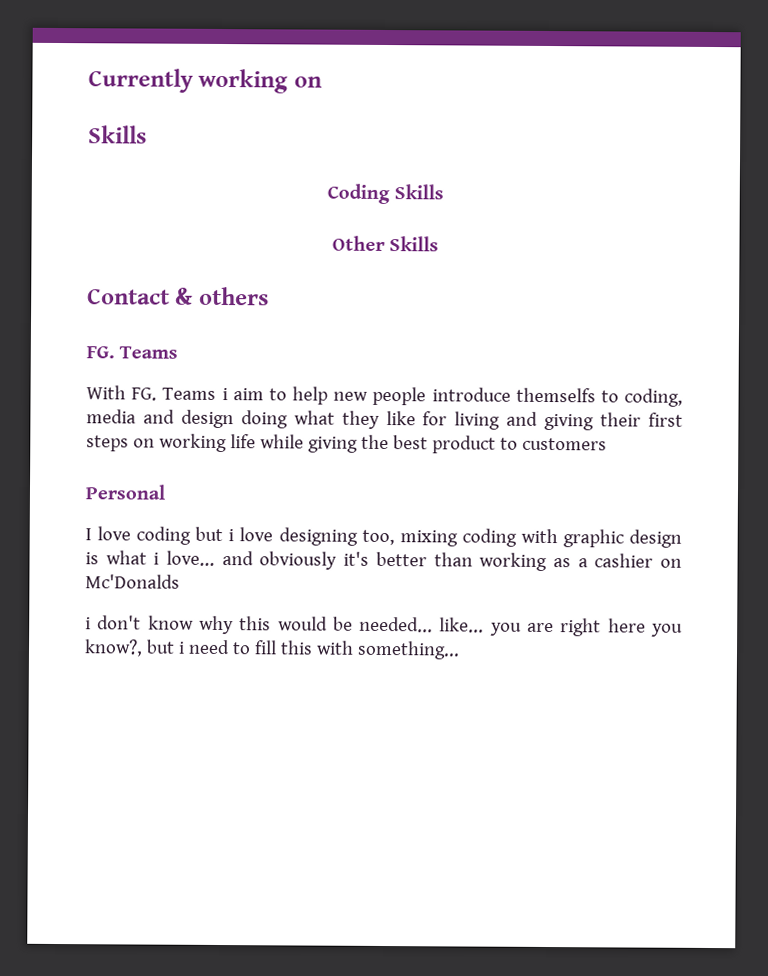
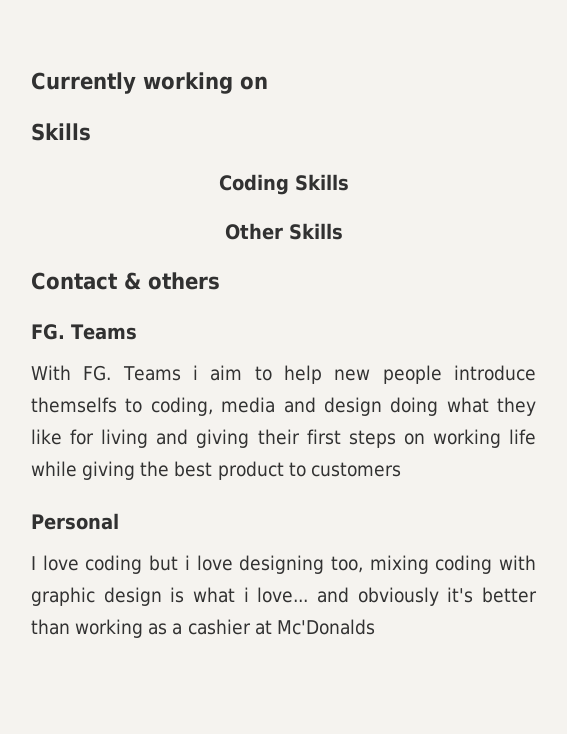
[660,558,682,568] on -> [254,620,272,635] at
[85,615,683,637] [84,639,460,660] // i don't know why this would be needed... like... you are right here you know?, but i need to fill this with something... -> (375, 627) none

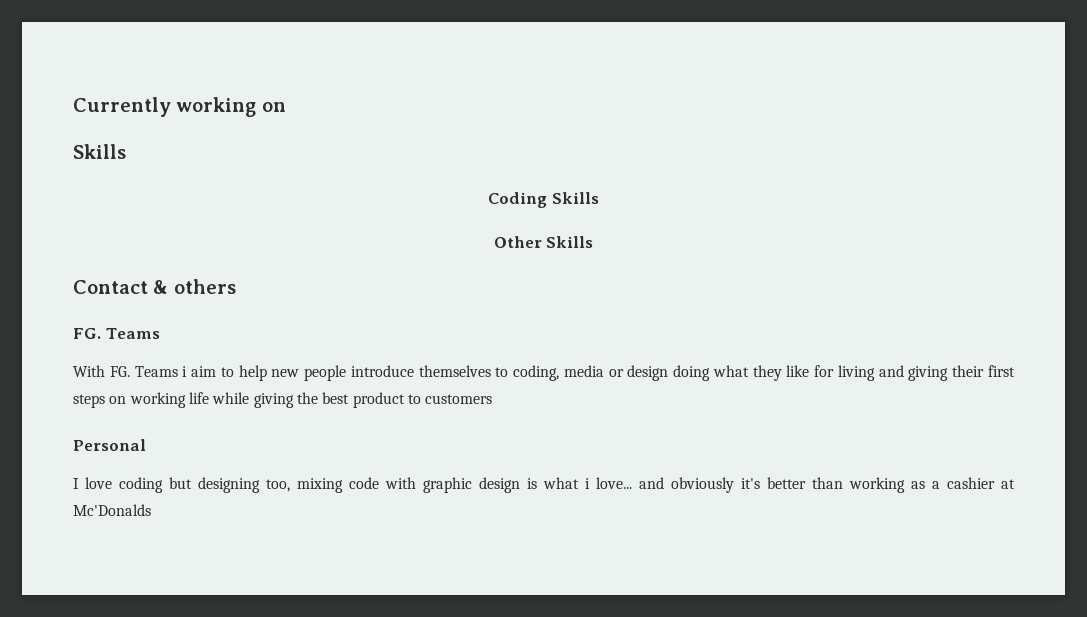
[31,397,117,413] themselfs -> [418,365,491,377] themselves
[283,397,316,413] and -> [608,369,624,377] or
[184,555,233,571] i love -> (192, 483) none
[435,555,493,574] coding -> [349,477,379,489] code

